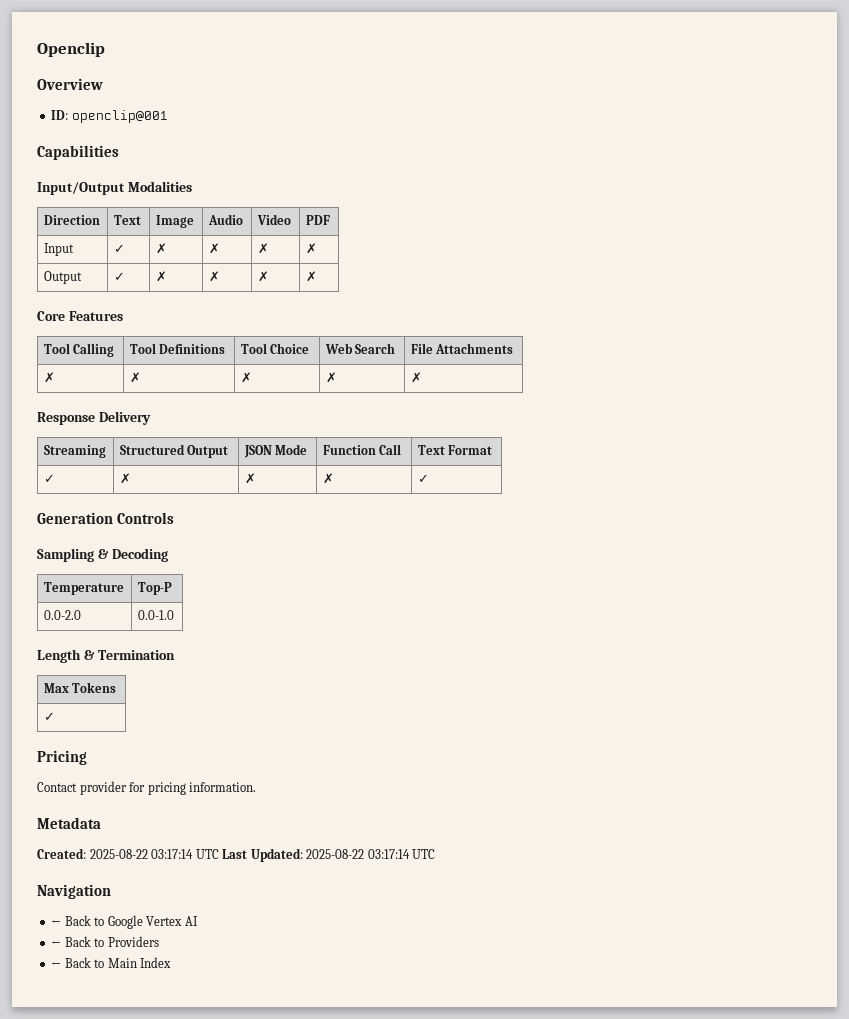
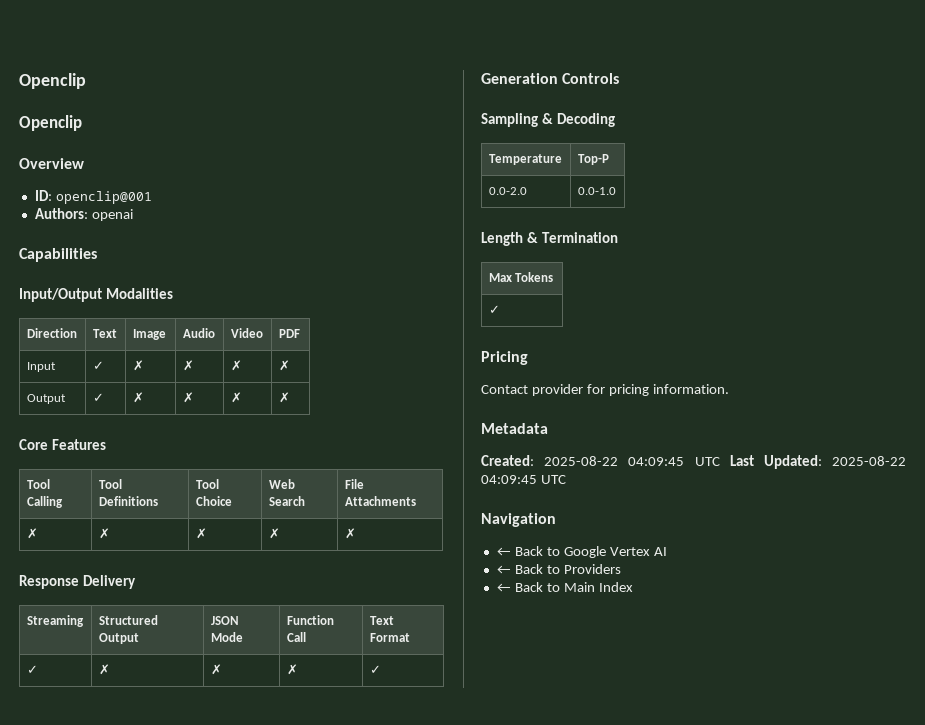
[37,42,105,57] Openclip -> [19,73,86,89] [19,115,82,131] Openclip // Openclip
(168, 116) none -> [34,208,133,221] // Authors: openai
[151,849,194,859] 03:17:14 -> [628,457,685,466] 04:09:45
[367,849,410,859] 03:17:14 -> [481,475,537,484] 04:09:45

